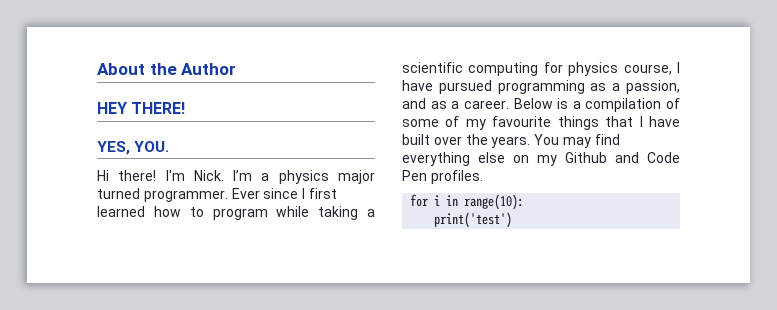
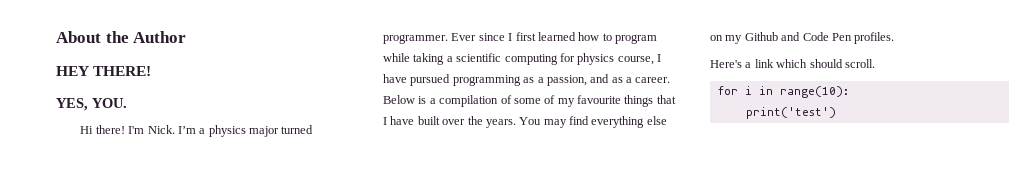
(483, 177) none -> [710,59,875,68] // Here's a link which should scroll.

